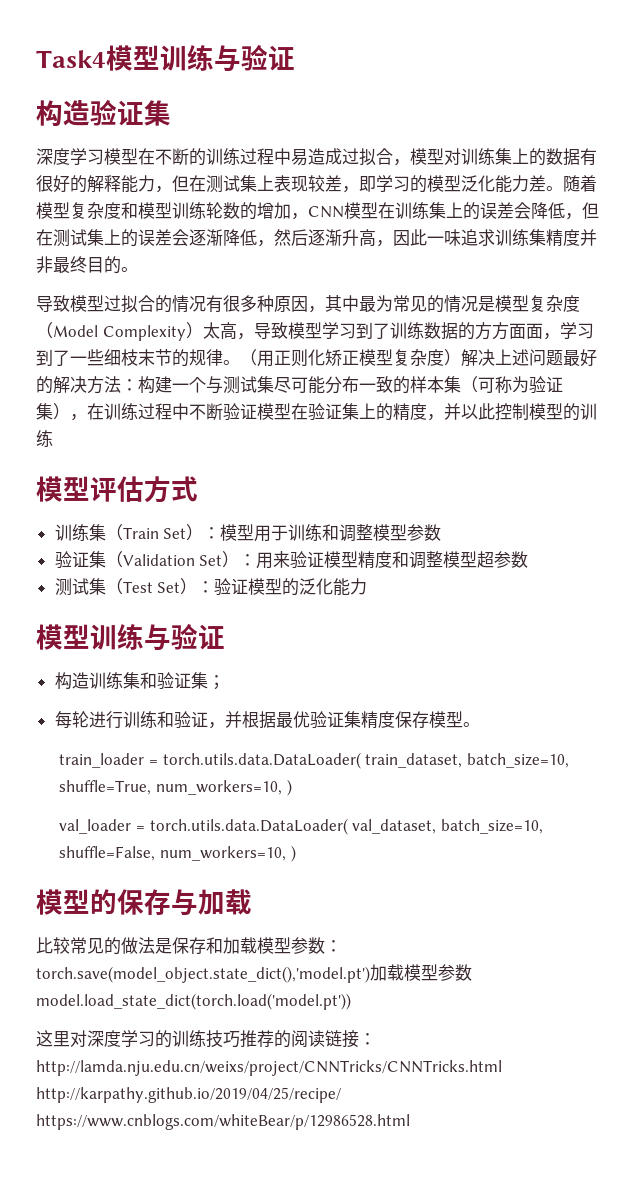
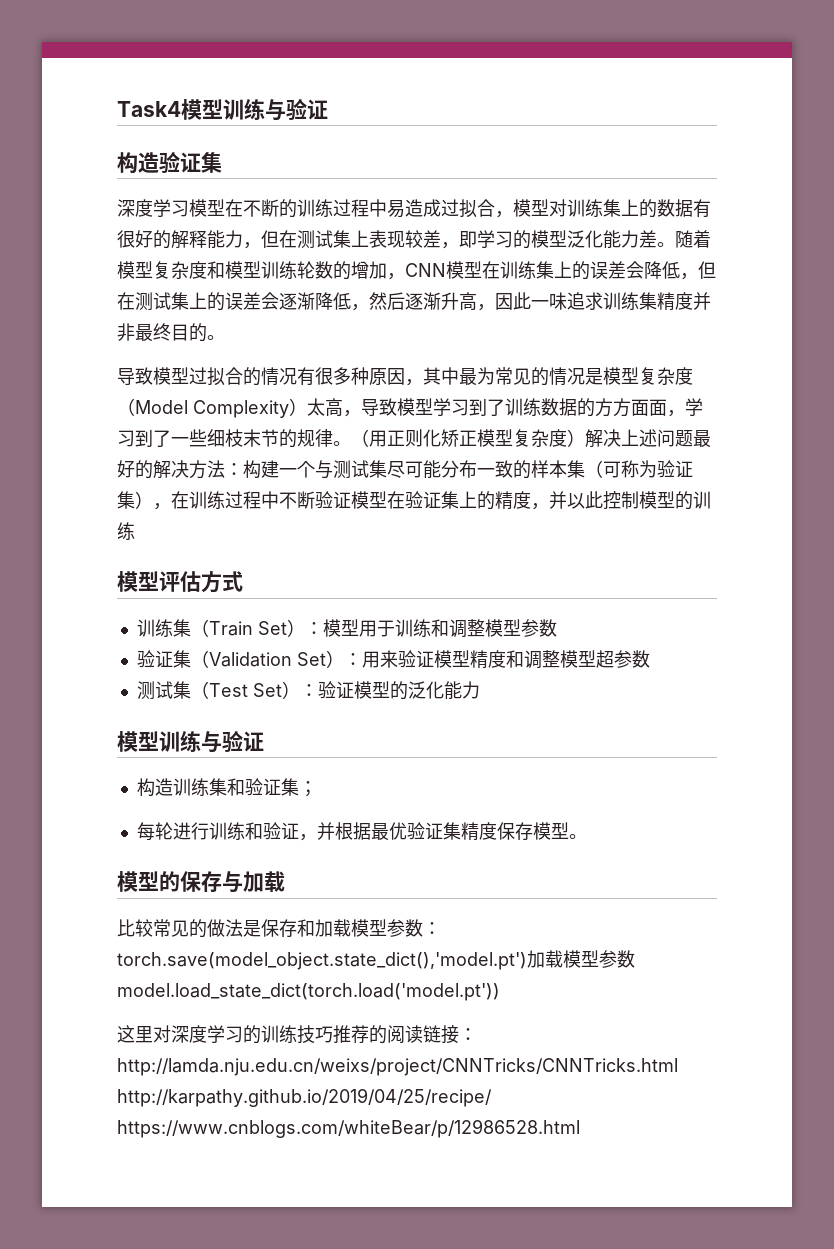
[59,752,569,769] [59,779,292,796] [59,818,543,835] [59,845,296,862] // train_loader = torch.utils.data.DataLoader( train_dataset, batch_size=10, shuffle=True, num_workers=10, ) // val_loader = torch.utils.data.DataLoader( val_dataset, batch_size=10, shuffle=False, num_workers=10, ) -> (587, 836) none

